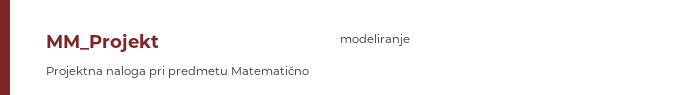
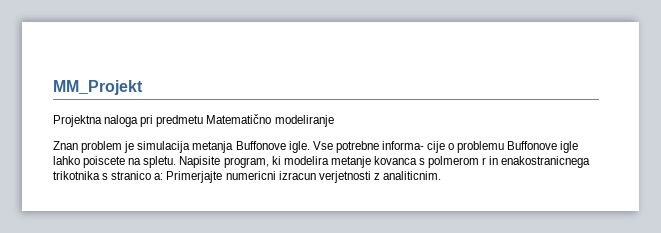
(410, 40) none -> [53,141,579,153] [53,156,591,168] [53,171,441,183] // Znan problem je simulacija metanja Buffonove igle. Vse potrebne informa- cije o problemu Buffonove igle lahko poiscete na spletu. Napisite program, ki modelira metanje kovanca s polmerom r in enakostranicnega trikotnika s stranico a: Primerjajte numericni izracun verjetnosti z analiticnim.

